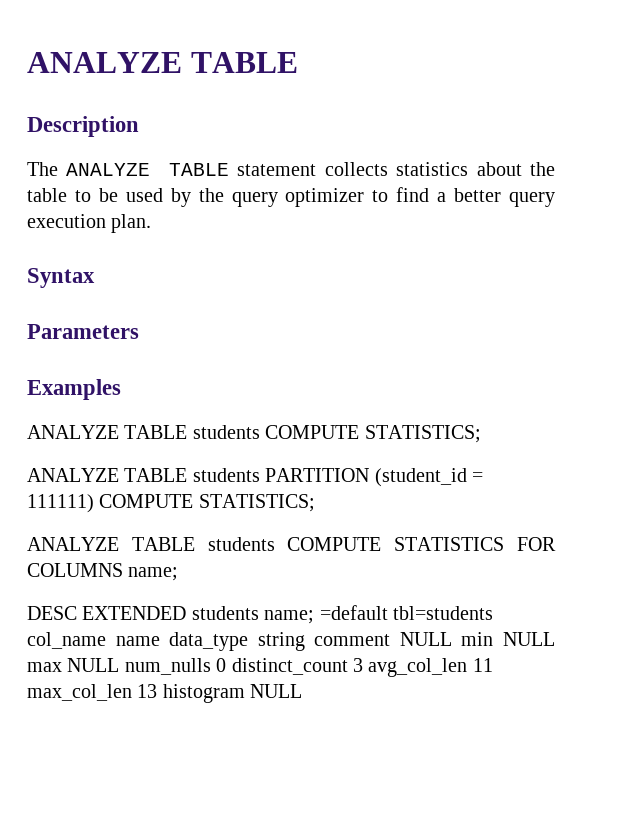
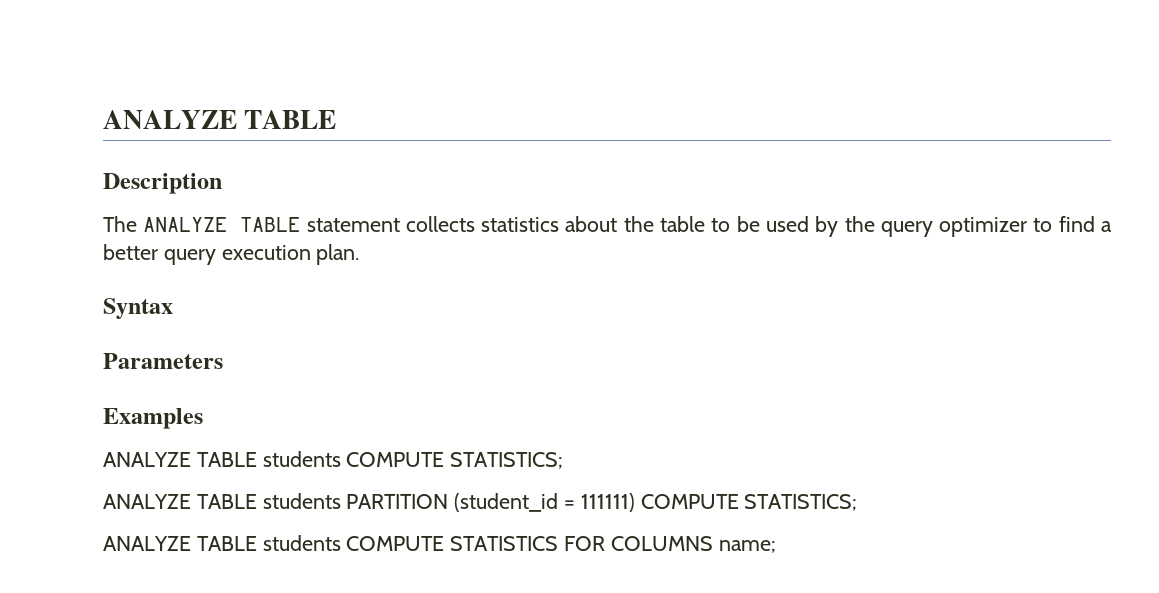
[27,605,493,624] [27,632,555,651] [27,658,493,677] [27,684,303,703] // DESC EXTENDED students name; =default tbl=students col_name name data_type string comment NULL min NULL max NULL num_nulls 0 distinct_count 3 avg_col_len 11 max_col_len 13 histogram NULL -> (776, 546) none

